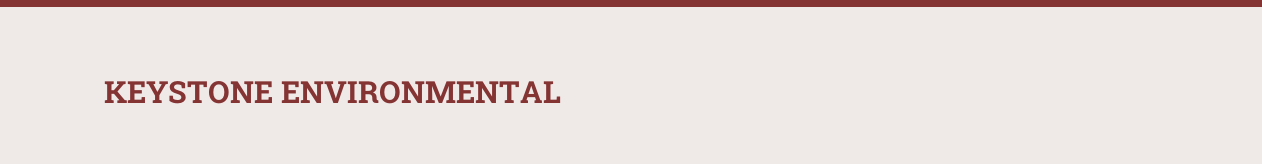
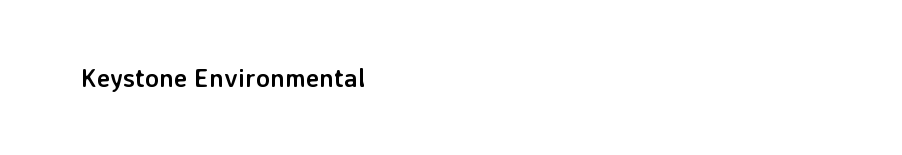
[104,80,562,104] KEYSTONE ENVIRONMENTAL -> [81,68,365,92] Keystone Environmental

